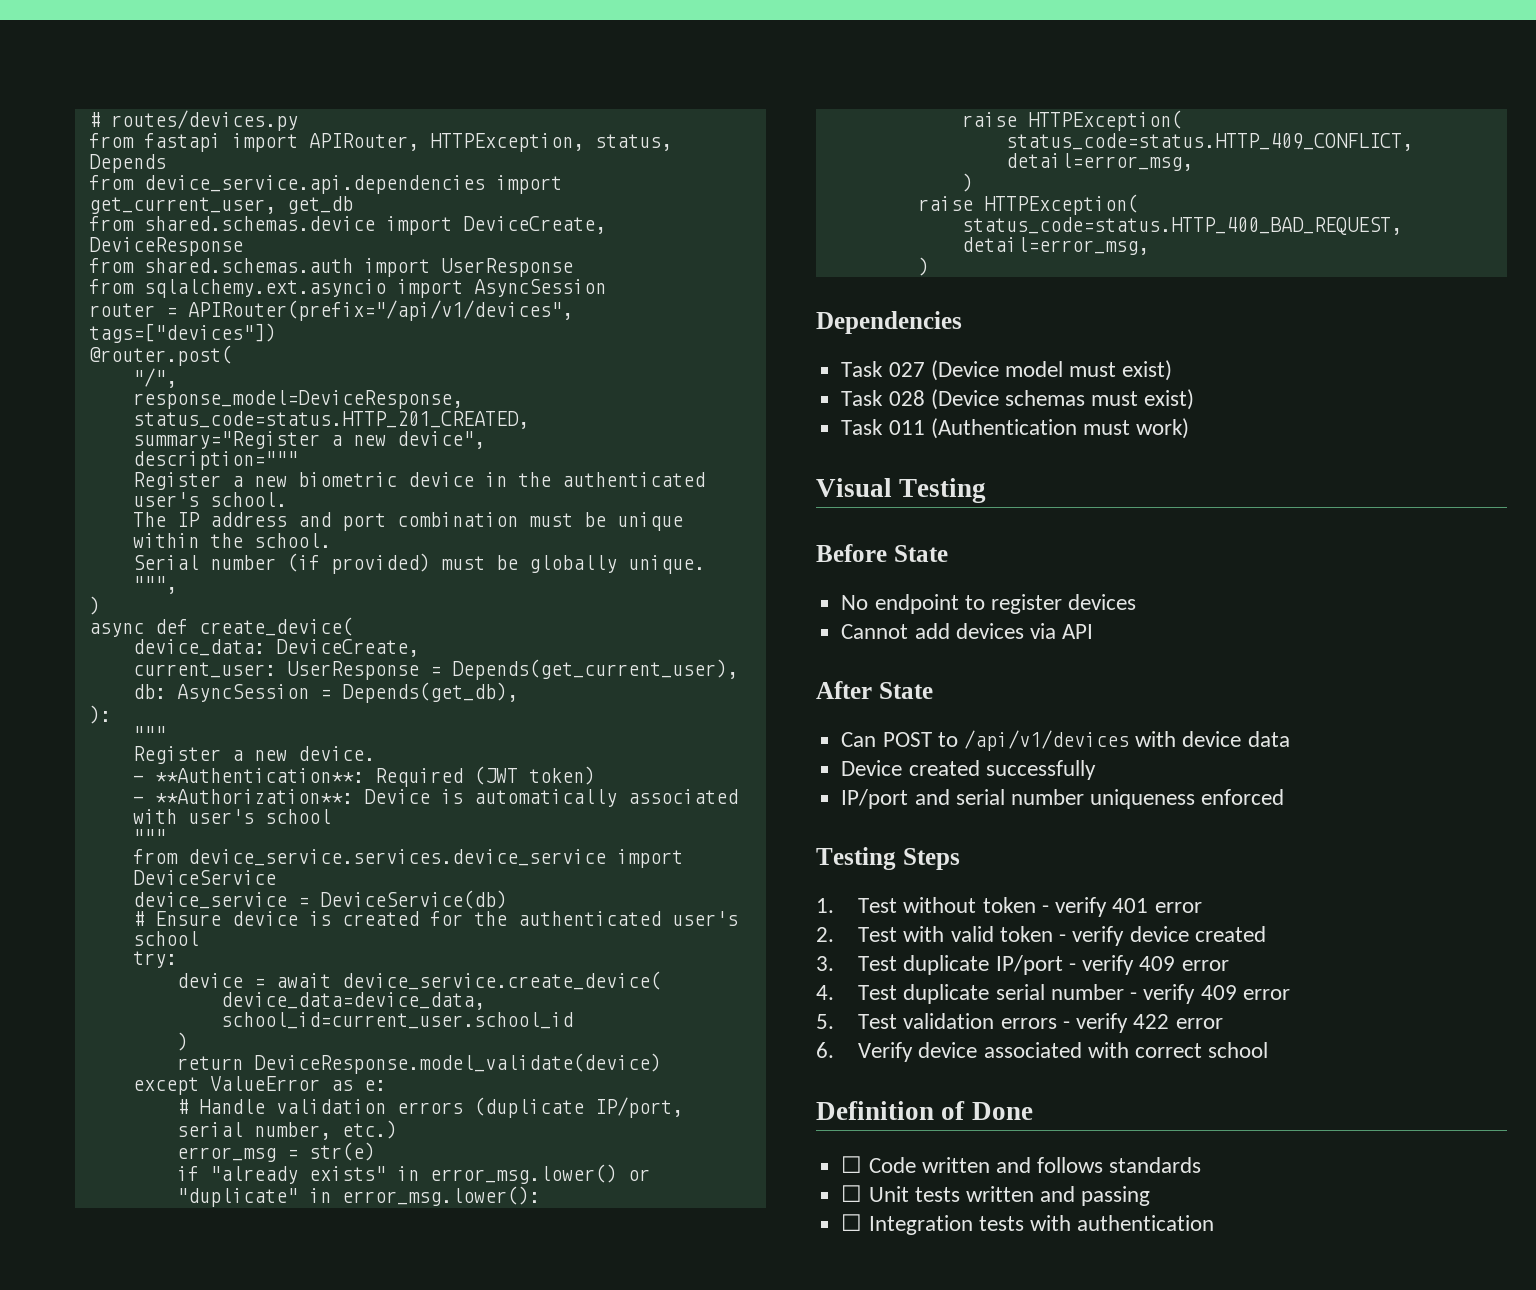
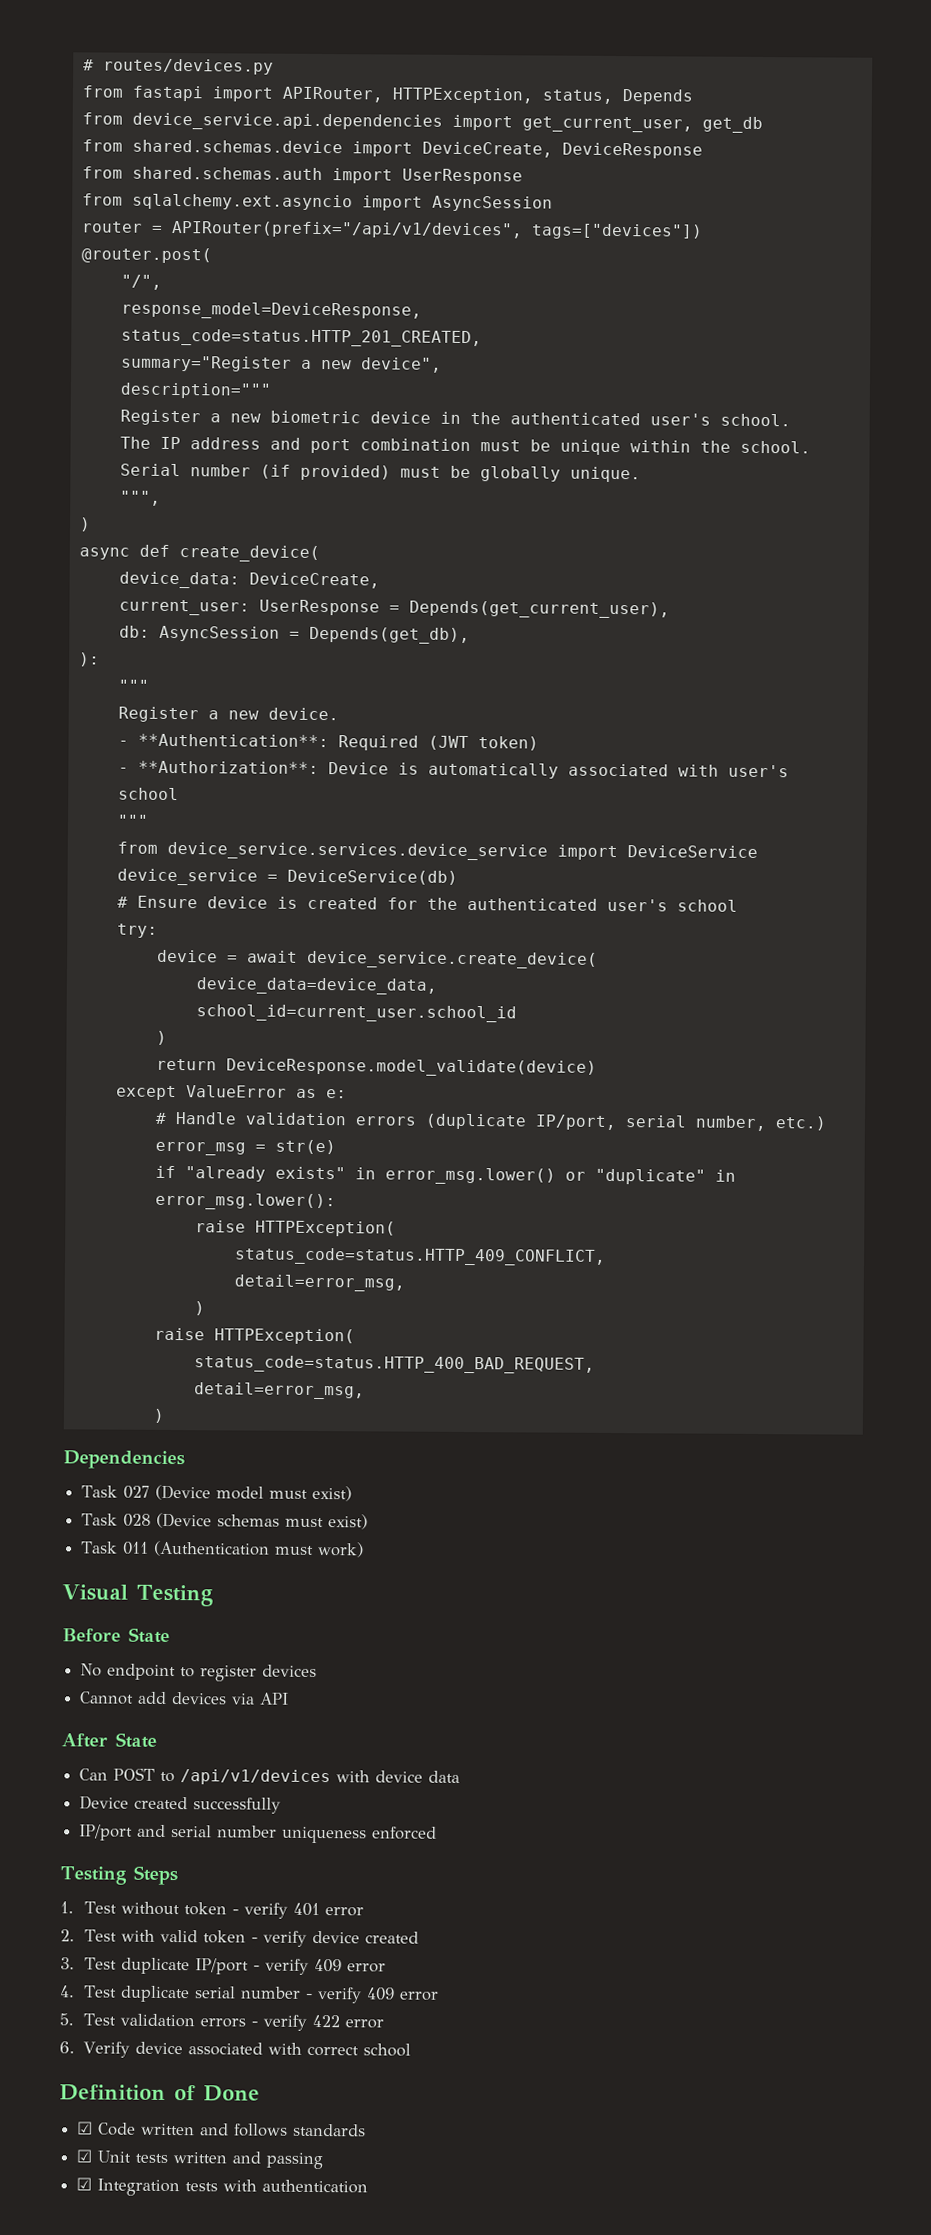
[841,1156,863,1173] ☐ -> [77,2121,94,2135] ☑
[841,1185,863,1202] ☐ -> [76,2149,93,2163] ☑
[841,1214,863,1231] ☐ -> [76,2177,93,2191] ☑

